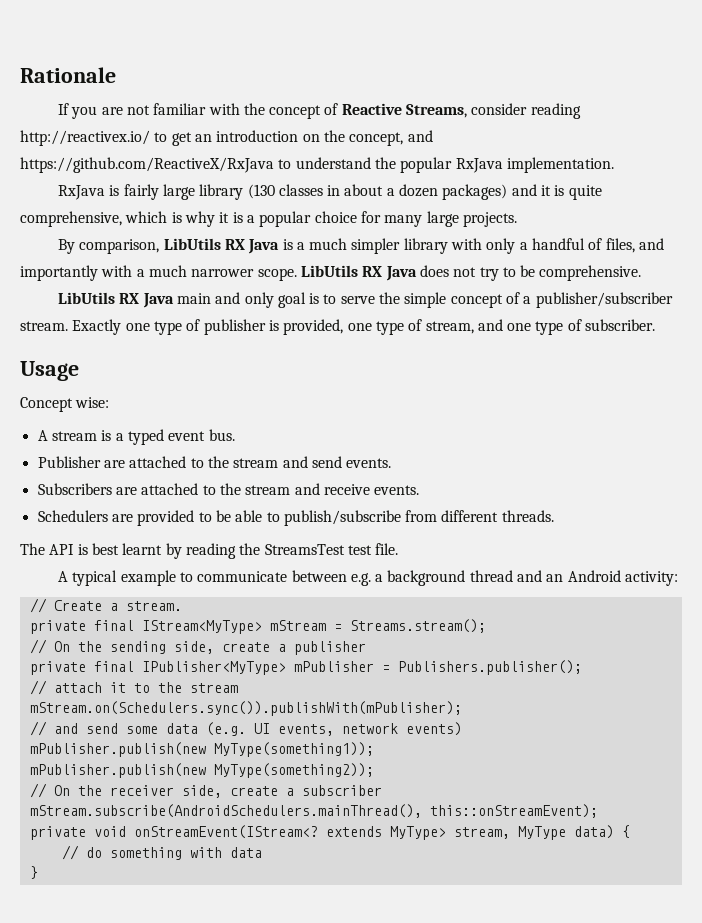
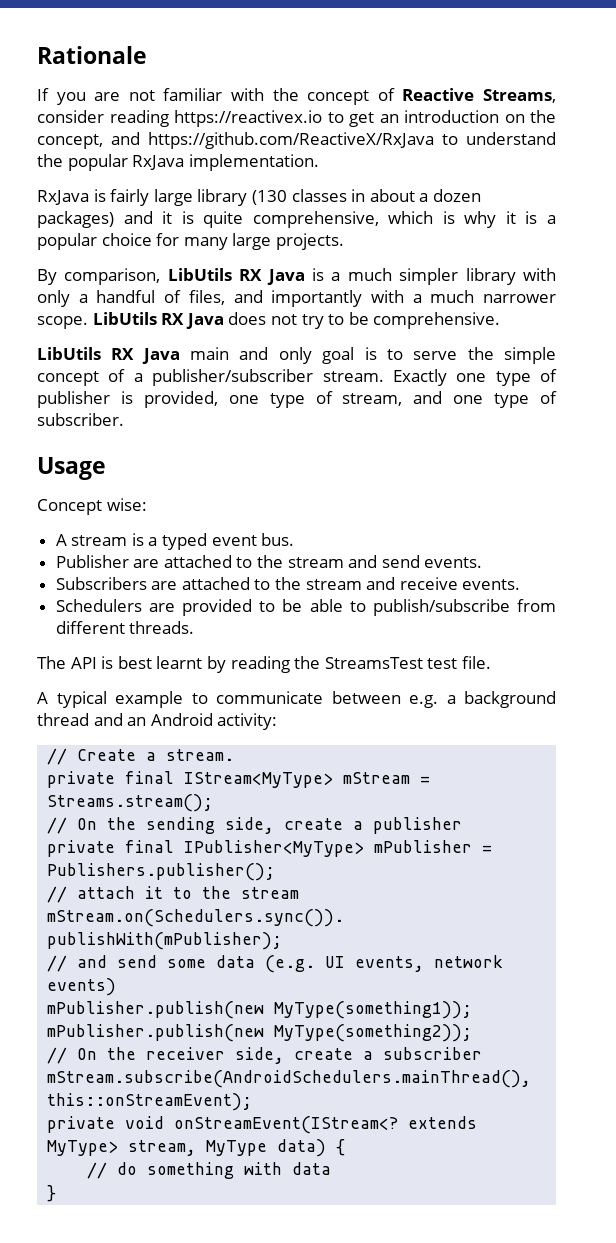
[20,130,150,146] http://reactivex.io/ -> [174,110,322,127] https://reactivex.io

